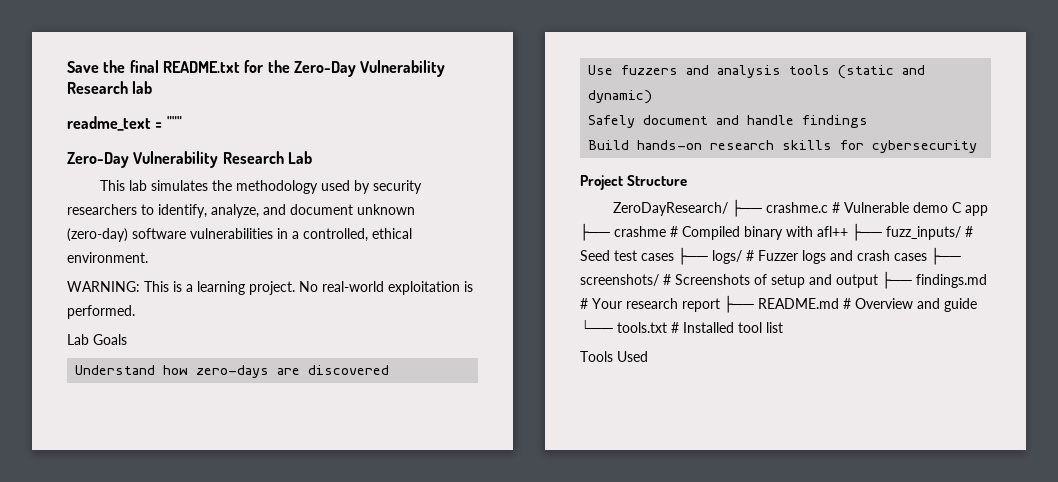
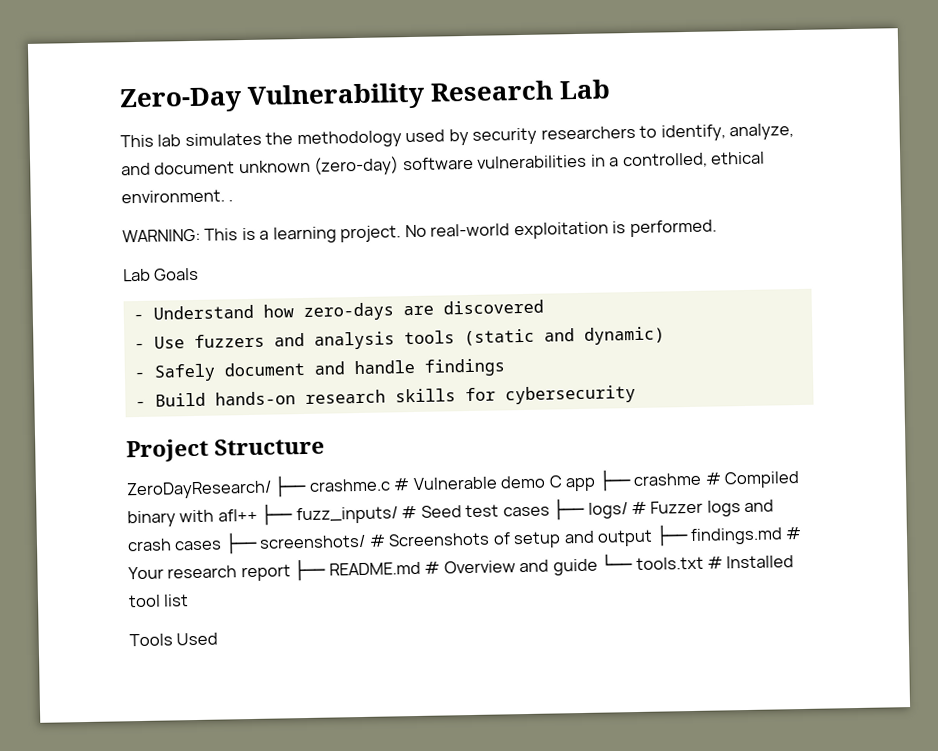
[67,60,446,77] [67,81,153,94] [67,116,182,131] Save the final README.txt for the Zero-Day Vulnerability Research lab // readme_text = """ // -> (119, 100) none
(148, 257) none -> [228,199,234,202] .
(127, 339) none -> [132,313,144,321] -
(390, 370) none -> [133,342,145,350] -
(653, 97) none -> [133,371,145,379] -
(869, 121) none -> [134,400,146,408] -

